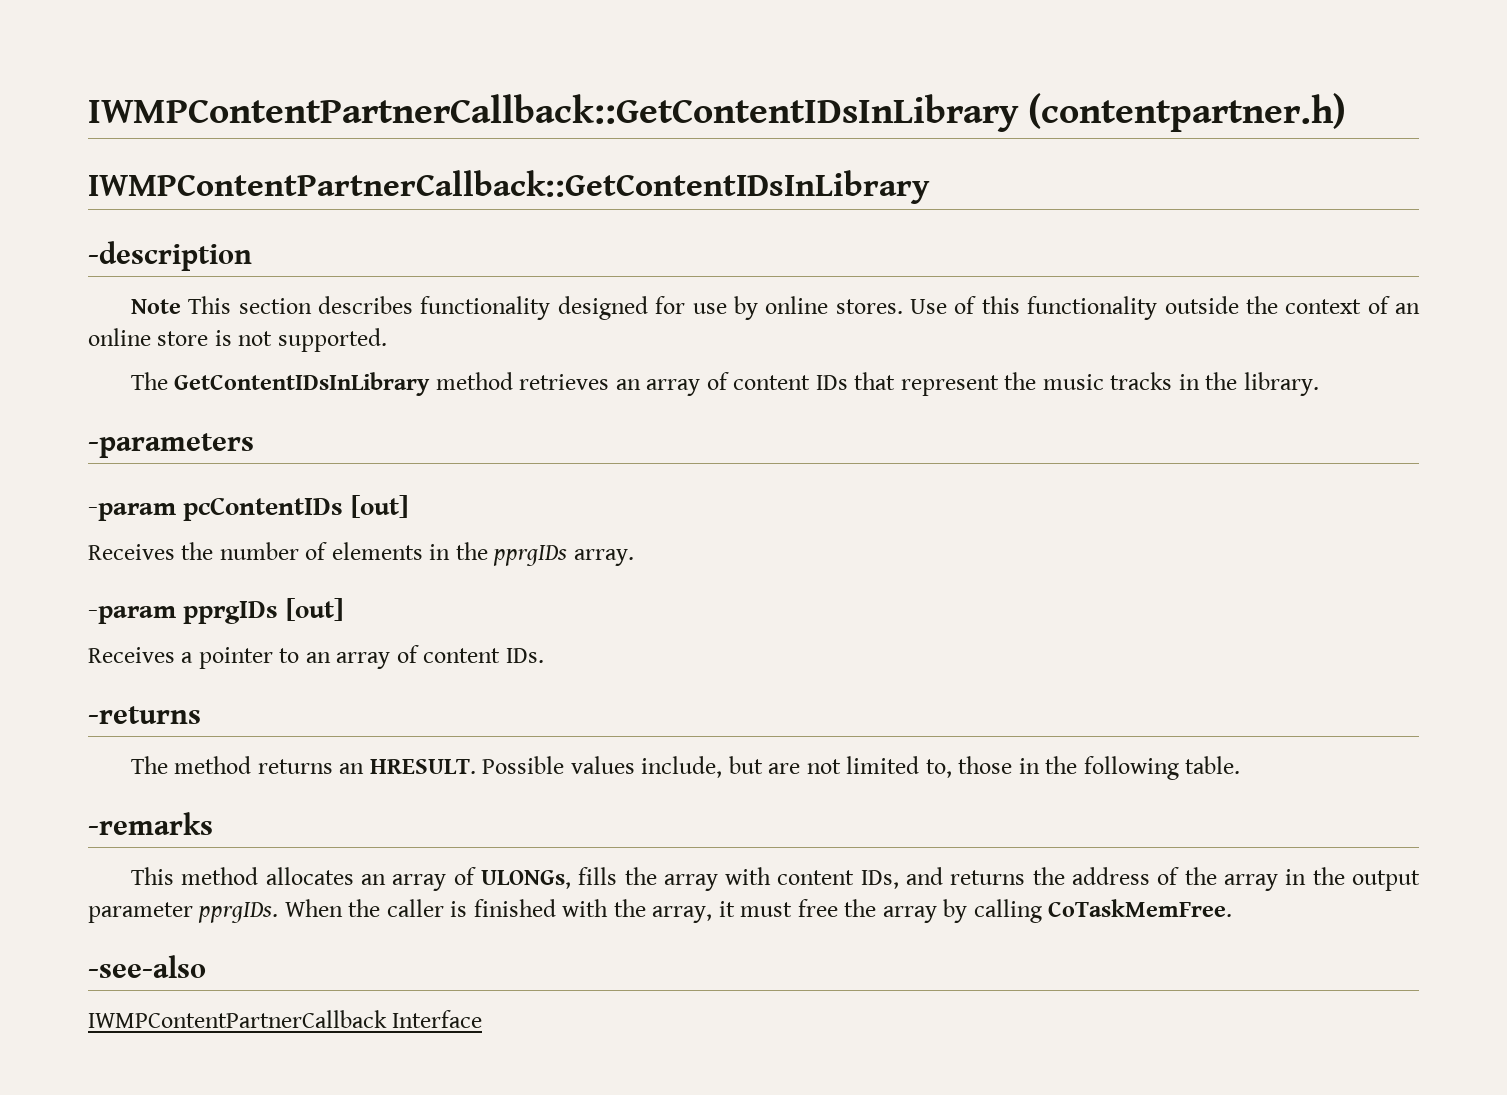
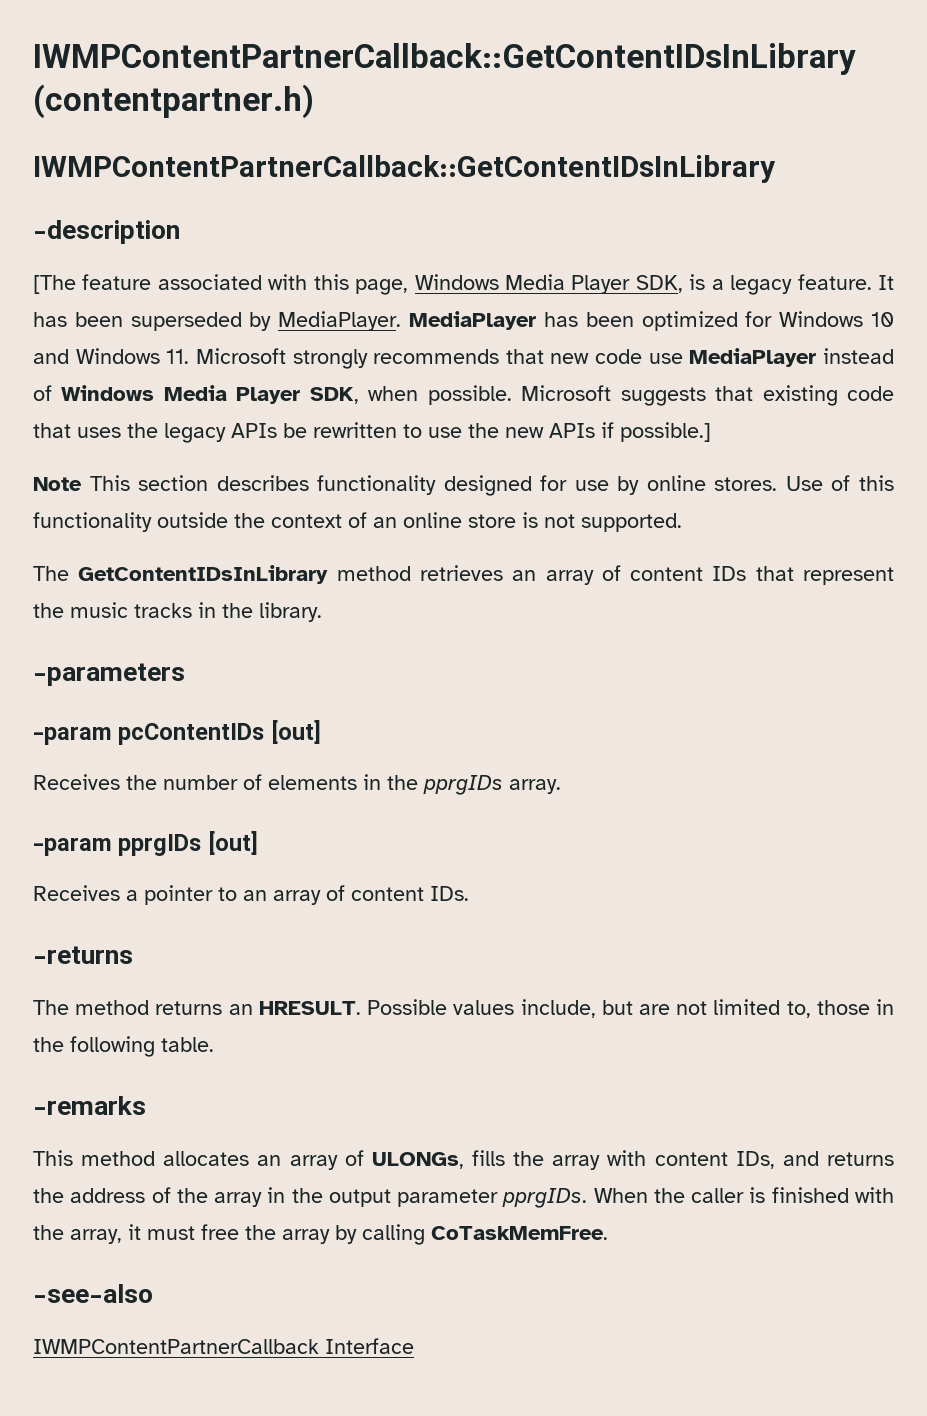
(252, 256) none -> [33,274,895,295] [33,311,895,331] [33,348,894,369] [33,385,895,406] [33,422,711,443] // [The feature associated with this page, Windows Media Player SDK, is a legacy feature. It has been superseded by MediaPlayer. MediaPlayer has been optimized for Windows 10 and Windows 11. Microsoft strongly recommends that new code use MediaPlayer instead of Windows Media Player SDK, when possible. Microsoft suggests that existing code that uses the legacy APIs be rewritten to use the new APIs if possible.]

